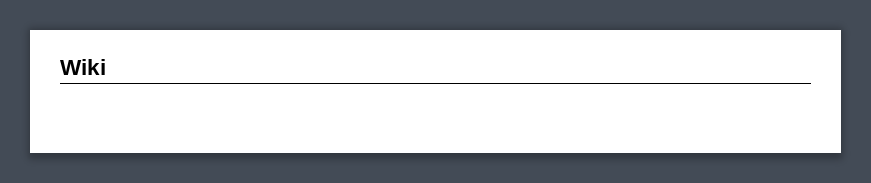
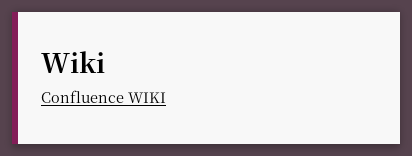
(106, 67) none -> [41,90,166,103] // Confluence WIKI

